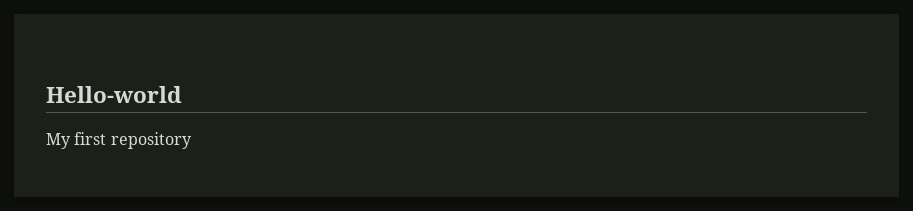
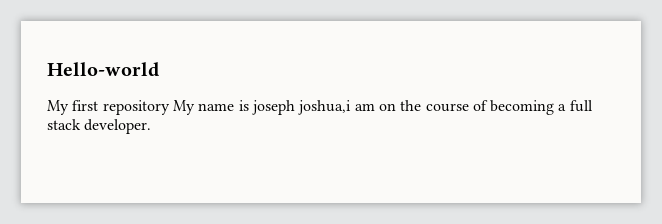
(192, 140) none -> [172,100,593,115] [47,119,152,134] My name is joseph joshua,i am on the course of becoming a full stack developer.

